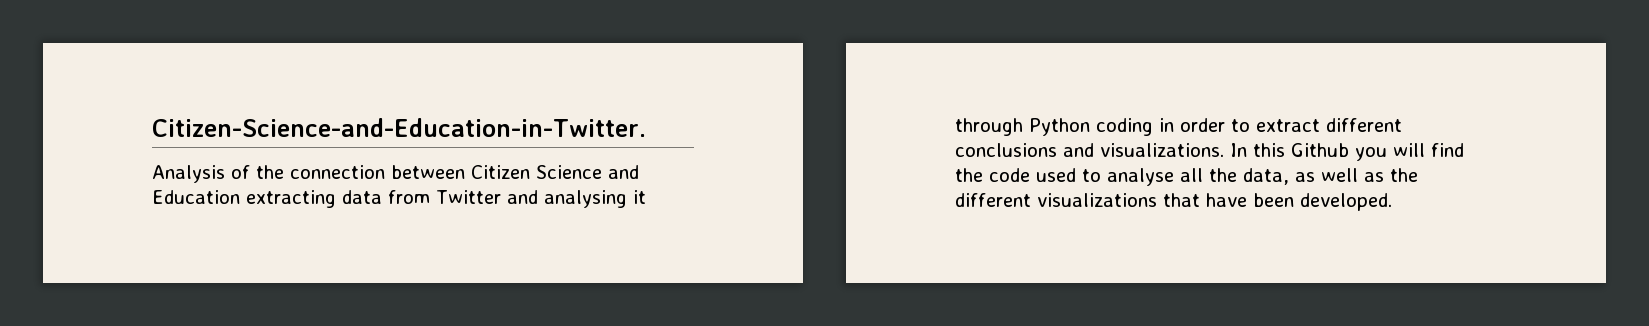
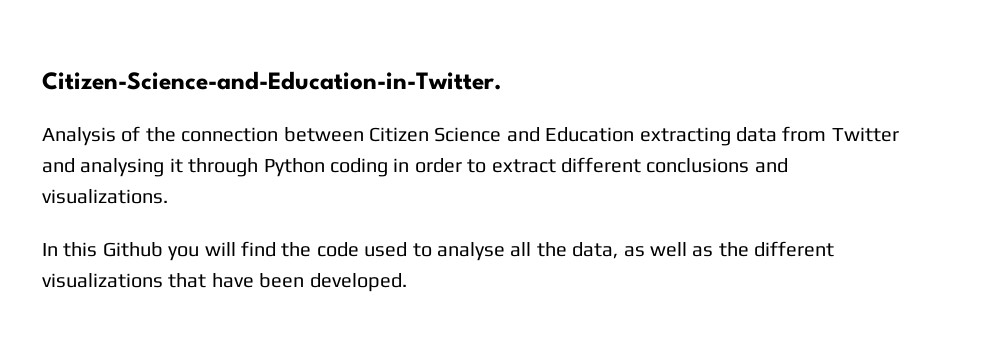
(1224, 150) none -> (168, 196) //

